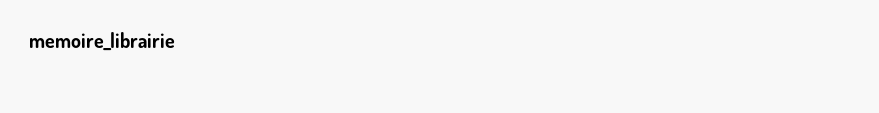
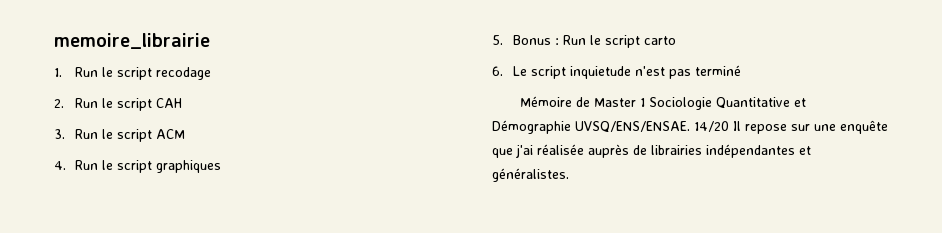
(175, 41) none -> [54,67,211,80] [54,98,182,111] [54,129,185,142] [54,160,221,173] [492,35,676,48] [492,65,741,79] [519,96,806,110] [492,120,888,134] [492,144,811,158] [492,168,569,182] // 1. Run le script recodage // 2. Run le script CAH // 3. Run le script ACM // 4. Run le script graphiques // 5. Bonus : Run le script carto // 6. Le script inquietude n'est pas terminé // Mémoire de Master 1 Sociologie Quantitative et Démographie UVSQ/ENS/ENSAE. 14/20 Il repose sur une enquête que j'ai réalisée auprès de librairies indépendantes et généralistes.

